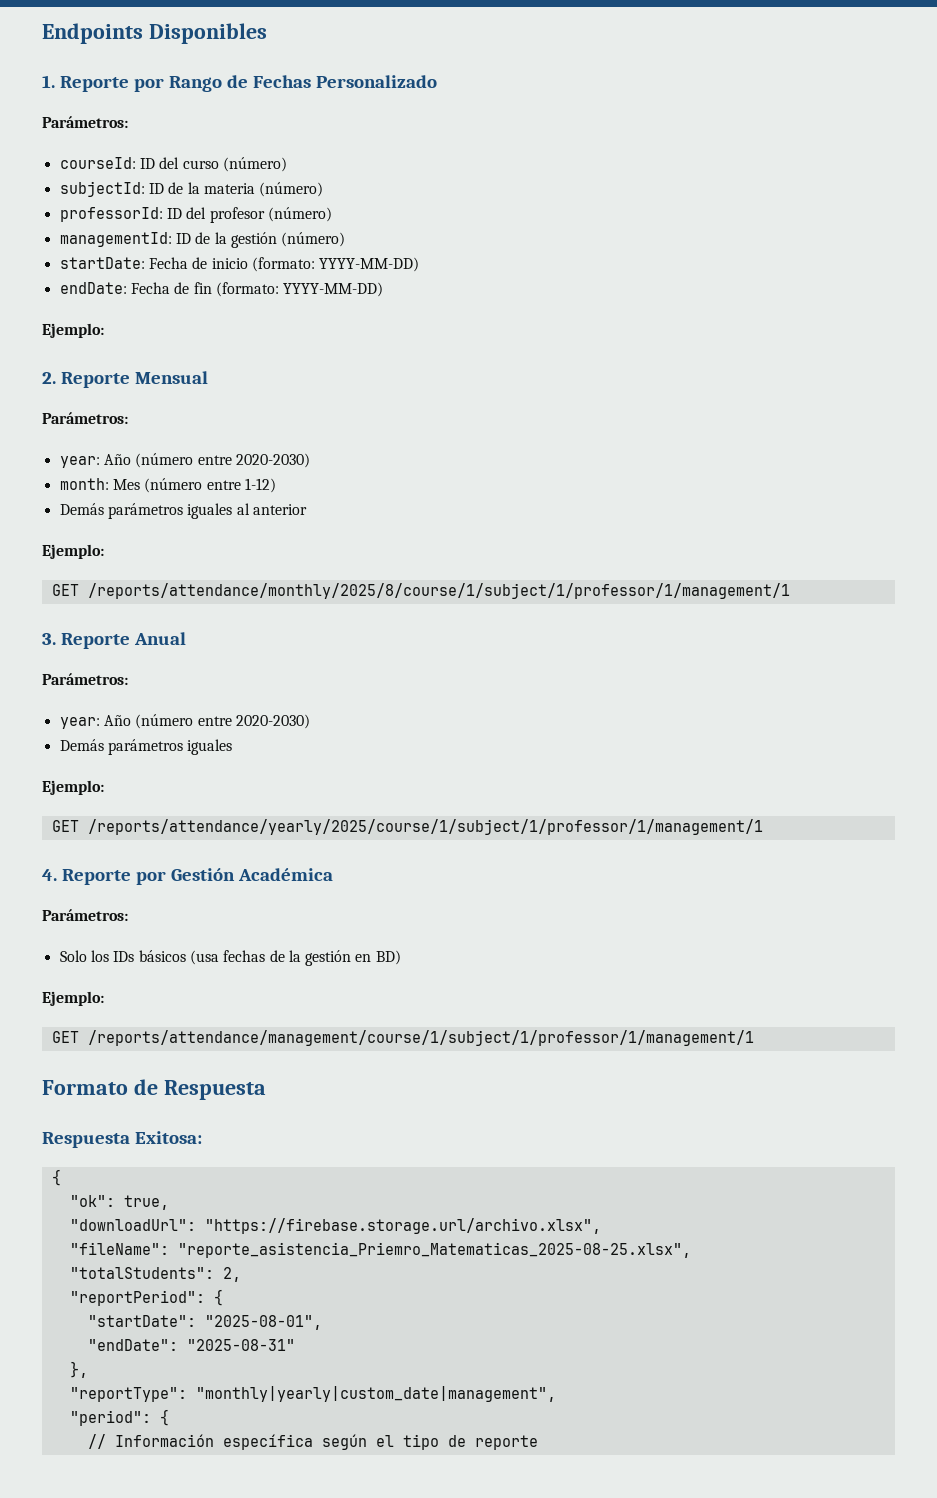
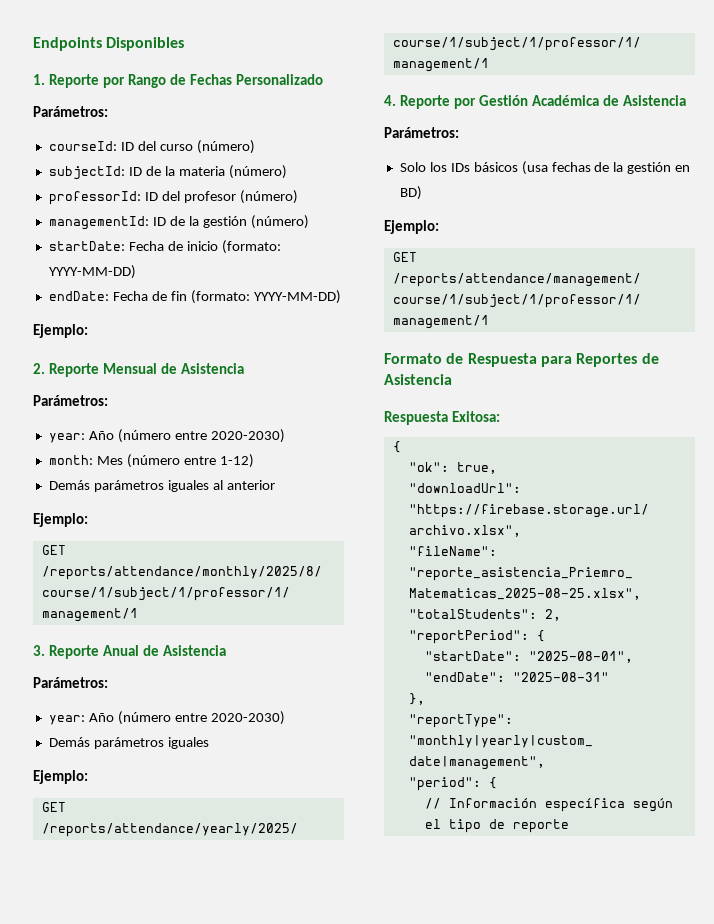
(208, 377) none -> [161,363,245,374] de Asistencia
(186, 638) none -> [143,645,227,656] de Asistencia
(333, 874) none -> [603,95,687,106] de Asistencia
(266, 1090) none -> [540,353,659,367] [384,374,452,385] para Reportes de Asistencia

